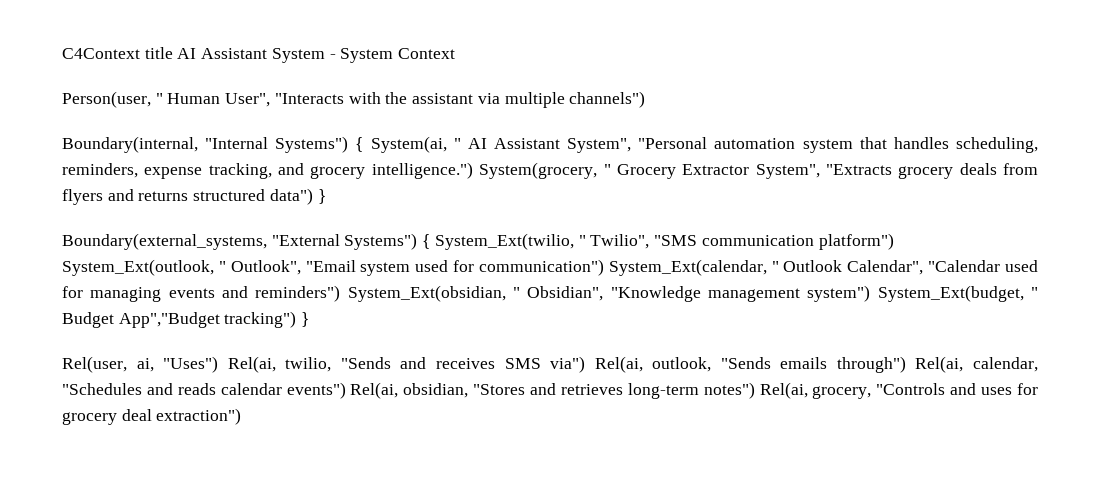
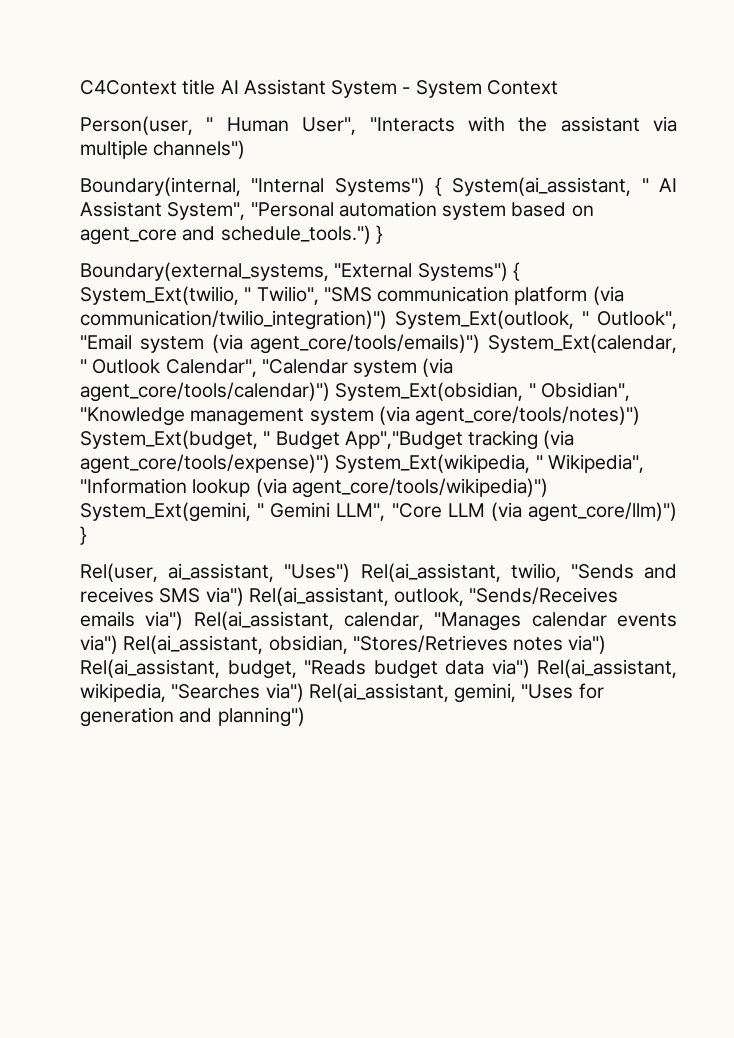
[370,136,447,153] System(ai, -> [452,177,632,196] System(ai_assistant,
[859,137,1038,153] [62,162,1039,179] [62,188,313,205] that handles scheduling, reminders, expense tracking, and grocery intelligence.") System(grocery, " Grocery Extractor System", "Extracts grocery deals from flyers and returns structured data") -> [511,202,594,217] [80,225,371,245] based on agent_core and schedule_tools.")
[818,233,894,250] platform") -> [514,286,624,305] [80,310,387,330] platform (via communication/twilio_integration)")
[415,259,604,276] used for communication") -> [211,334,481,354] (via agent_core/tools/emails)")
[1004,260,1038,272] [62,285,341,302] used for managing events and reminders") -> [353,358,454,377] [80,382,330,402] system (via agent_core/tools/calendar)")
[807,285,871,302] system") -> [309,406,641,426] system (via agent_core/tools/notes)")
[224,311,297,328] tracking") -> [468,430,575,450] [80,454,644,474] [80,478,548,498] [80,502,678,522] tracking (via agent_core/tools/expense)") System_Ext(wikipedia, " Wikipedia", "Information lookup (via agent_core/tools/wikipedia)") System_Ext(gemini, " Gemini LLM", "Core LLM (via agent_core/llm)")
[136,356,276,373] ai, "Uses") Rel(ai, -> [168,563,501,582] ai_assistant, "Uses") Rel(ai_assistant,
[594,356,1038,373] [62,382,1038,399] [62,408,242,425] Rel(ai, outlook, "Sends emails through") Rel(ai, calendar, "Schedules and reads calendar events") Rel(ai, obsidian, "Stores and retrieves long-term notes") Rel(ai, grocery, "Controls and uses for grocery deal extraction") -> [248,587,619,606] [80,611,677,631] [80,635,607,654] [80,659,677,679] [80,683,604,703] [80,707,305,727] Rel(ai_assistant, outlook, "Sends/Receives emails via") Rel(ai_assistant, calendar, "Manages calendar events via") Rel(ai_assistant, obsidian, "Stores/Retrieves notes via") Rel(ai_assistant, budget, "Reads budget data via") Rel(ai_assistant, wikipedia, "Searches via") Rel(ai_assistant, gemini, "Uses for generation and planning")

